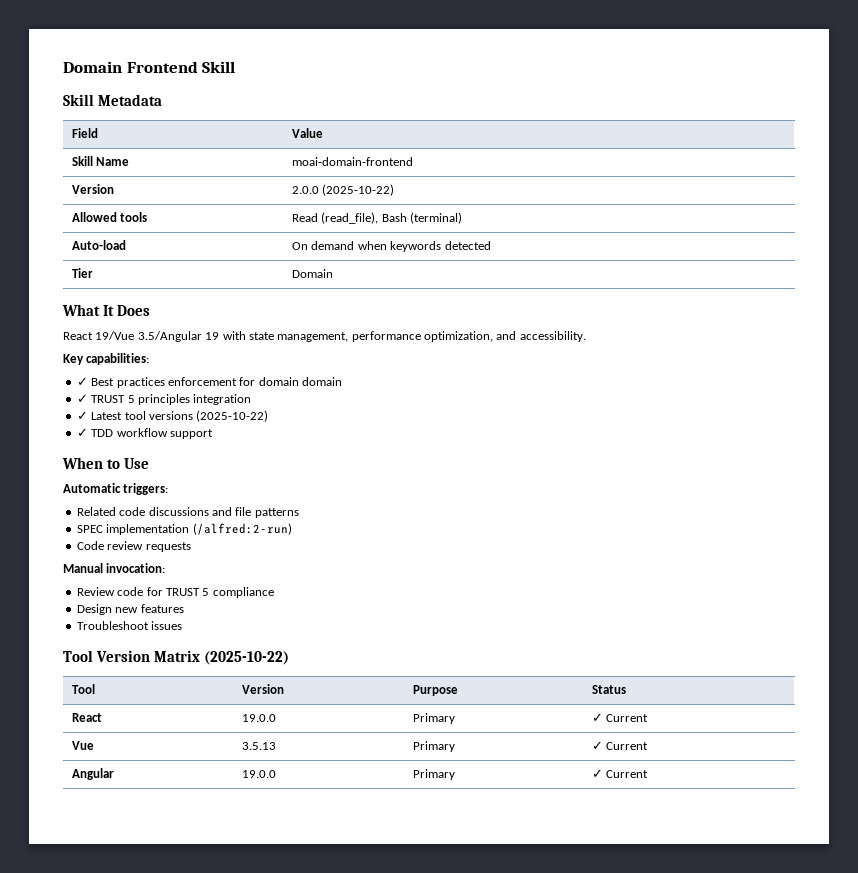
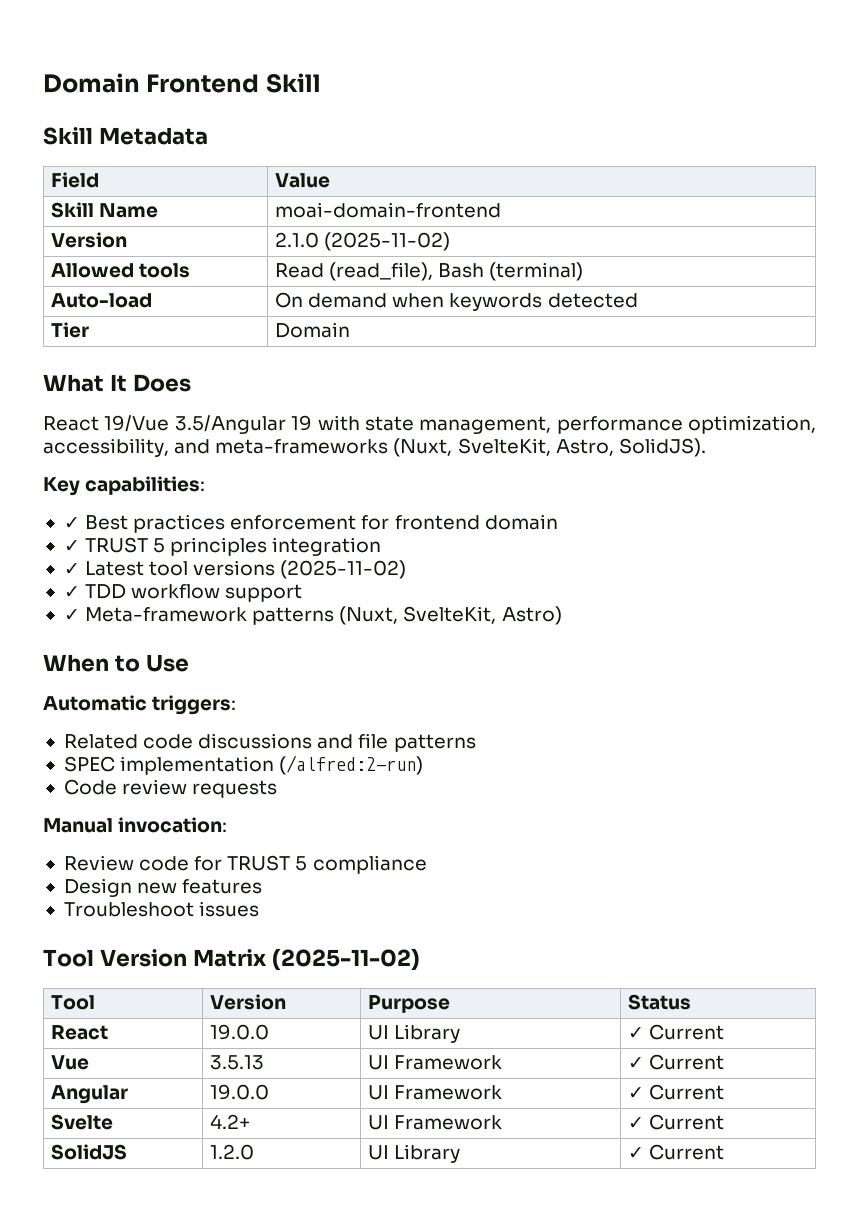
[292,184,395,196] 2.0.0 (2025-10-22) -> [275,232,451,251] 2.1.0 (2025-11-02)
[496,331,586,342] and accessibility. -> [43,438,706,457] accessibility, and meta-frameworks (Nuxt, SvelteKit, Astro, SolidJS).
[258,377,299,386] domain -> [394,515,480,530] frontend
[196,410,269,422] (2025-10-22) -> [280,560,407,579] (2025-11-02)
(213, 434) none -> [63,606,562,625] // ✓ Meta-framework patterns (Nuxt, SvelteKit, Astro)
[204,651,290,665] (2025-10-22) -> [271,948,420,971] (2025-11-02)
[413,713,456,724] Primary -> [368,1024,461,1043] UI Library
[413,741,456,752] Primary -> [368,1055,503,1070] UI Framework
[413,769,456,780] [592,769,649,778] Primary | ✓ Current -> [368,1085,503,1100] [628,1084,725,1100] [51,1114,114,1130] [210,1114,251,1129] [368,1115,503,1130] [628,1114,725,1130] [51,1144,128,1160] [210,1144,255,1160] [368,1144,461,1163] [628,1144,725,1160] UI Framework | ✓ Current // Svelte | 4.2+ | UI Framework | ✓ Current // SolidJS | 1.2.0 | UI Library | ✓ Current

